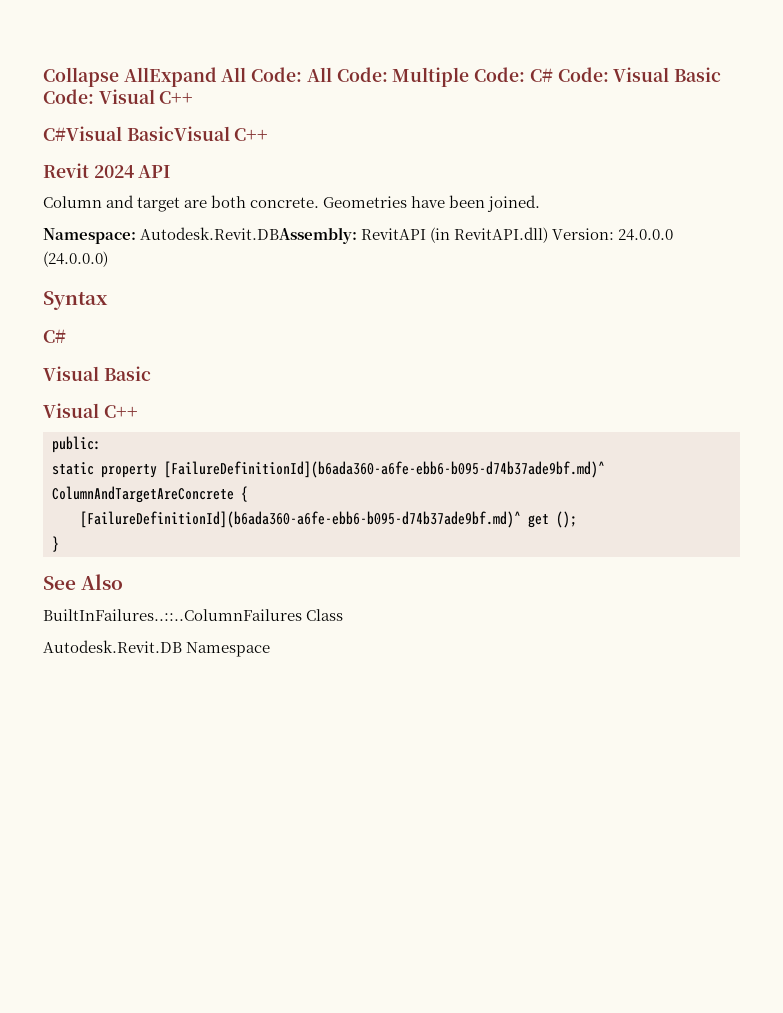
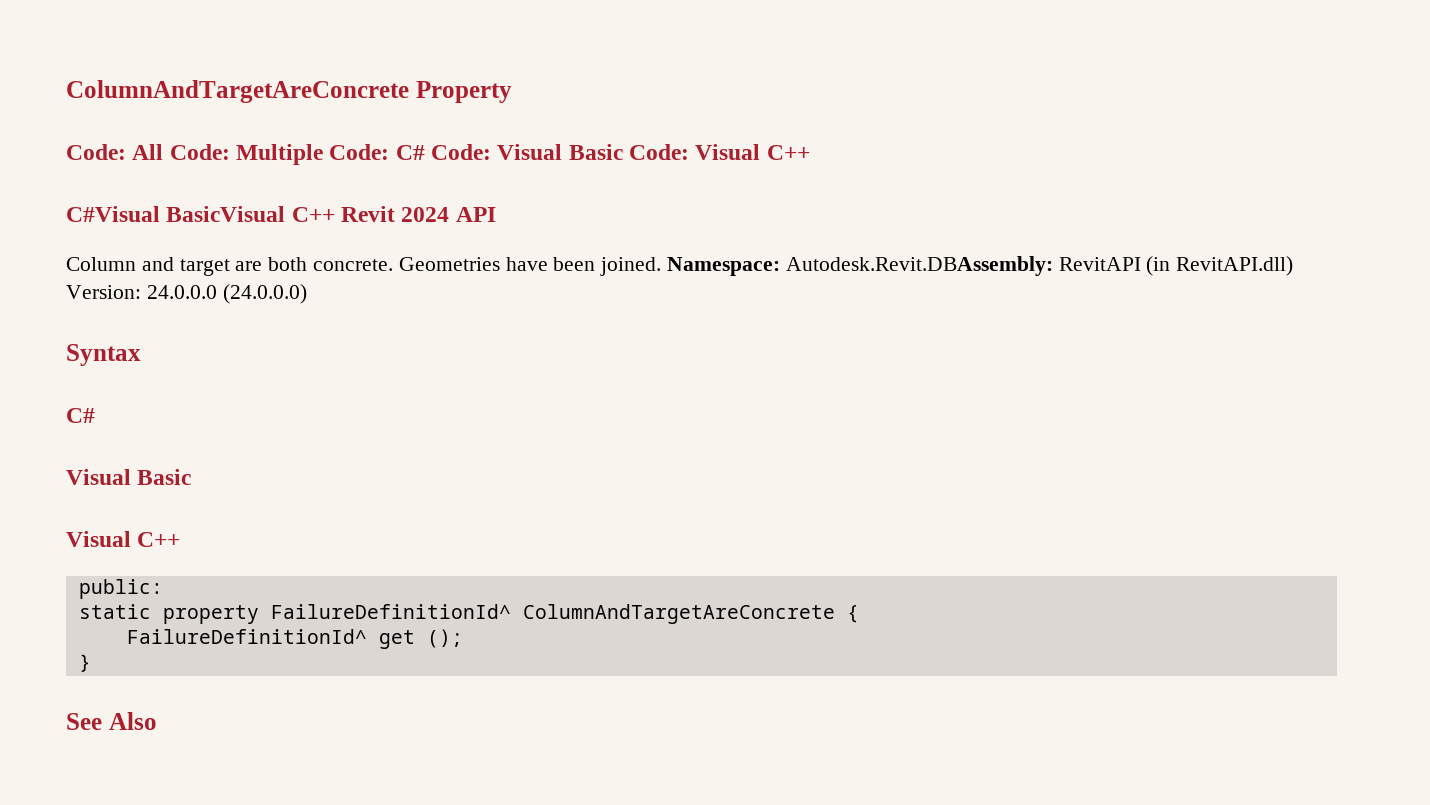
[43,67,247,87] Collapse AllExpand All -> [66,80,512,103] ColumnAndTargetAreConcrete Property //
(269, 134) // -> (335, 214) none
(541, 203) // -> (662, 266) none
[164,461,605,478] [FailureDefinitionId](b6ada360-a6fe-ebb6-b095-d74b37ade9bf.md)^ -> [270,604,511,619] FailureDefinitionId^
[80,511,521,528] [FailureDefinitionId](b6ada360-a6fe-ebb6-b095-d74b37ade9bf.md)^ -> [126,629,367,644] FailureDefinitionId^
[43,609,344,621] [43,640,271,657] // BuiltInFailures..::..ColumnFailures Class // Autodesk.Revit.DB Namespace -> (157, 721) none

